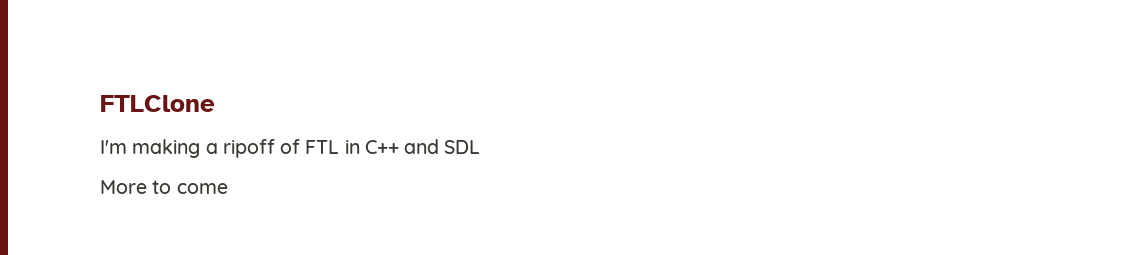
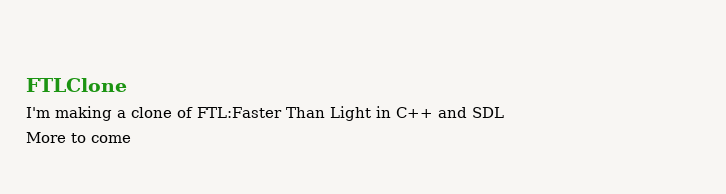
[222,139,340,158] ripoff of FTL -> [131,106,371,121] clone of FTL:Faster Than Light

